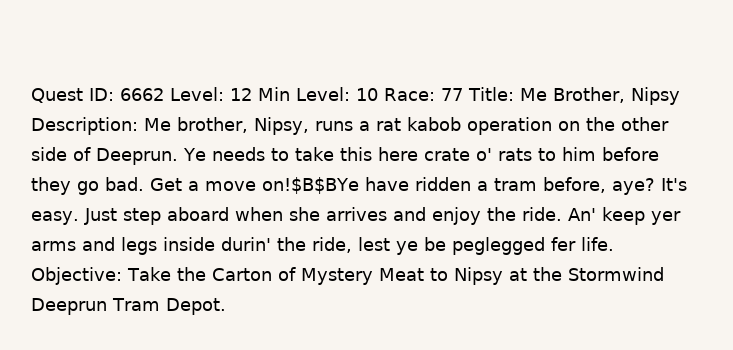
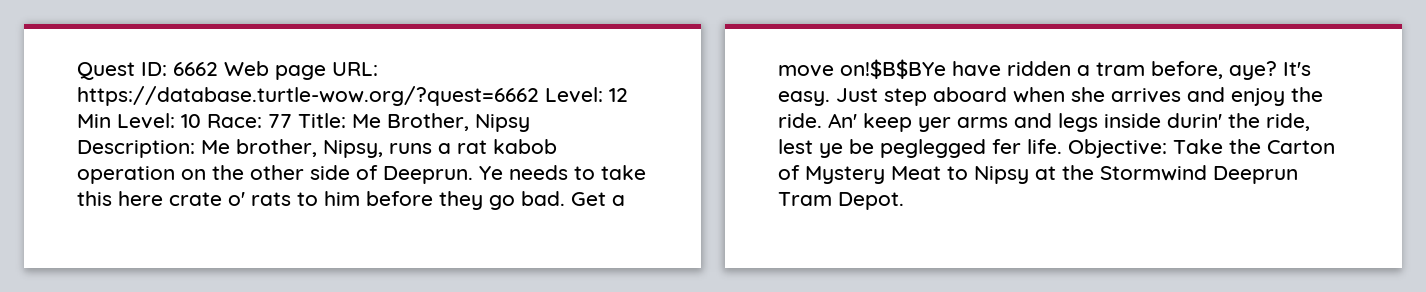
(164, 94) none -> [224,61,378,80] [77,86,539,106] Web page URL: https://database.turtle-wow.org/?quest=6662

